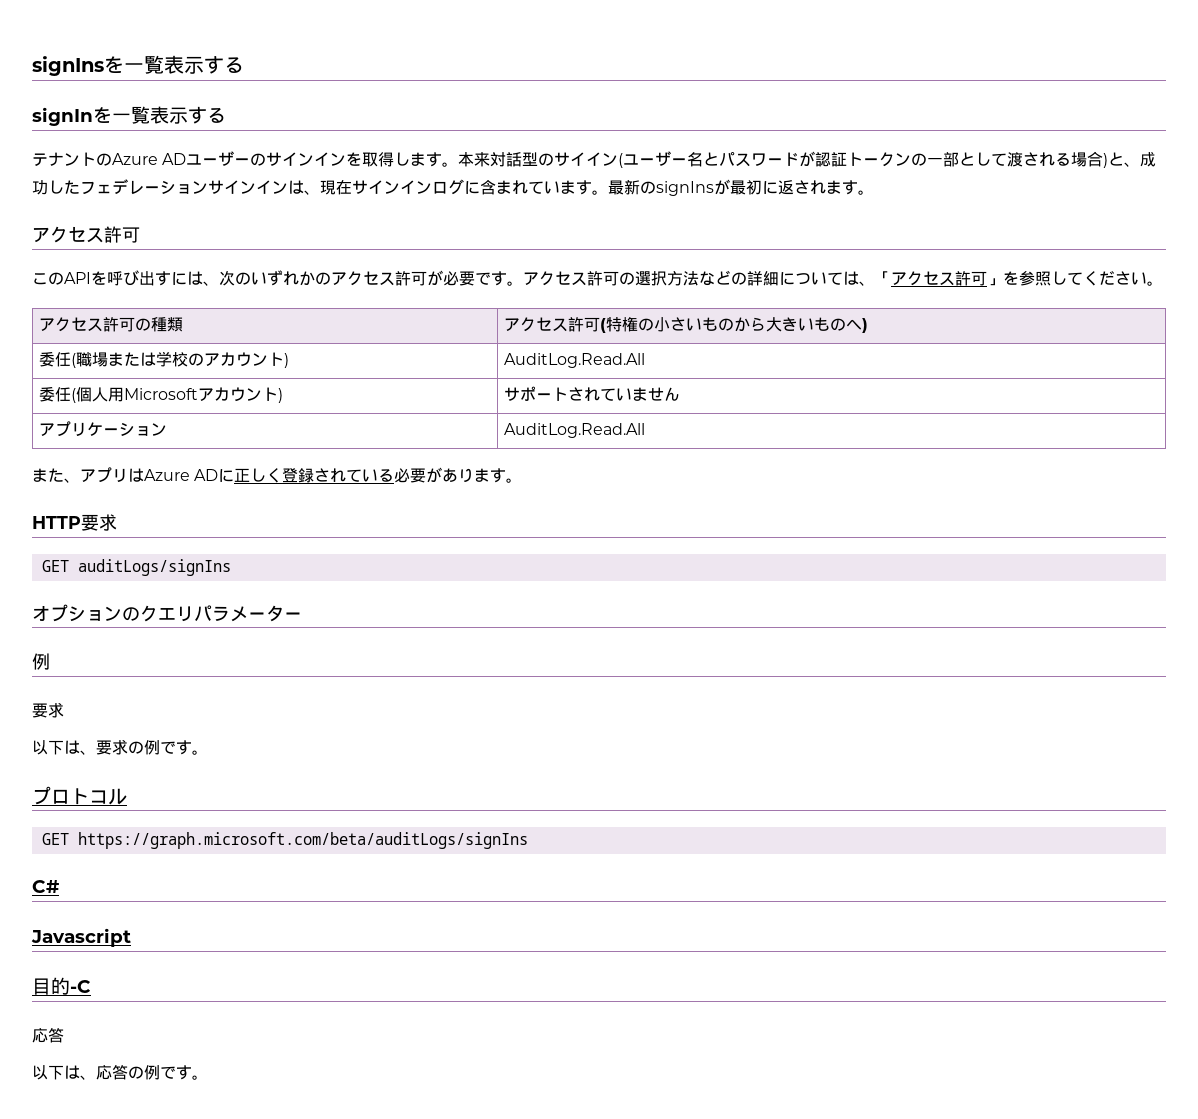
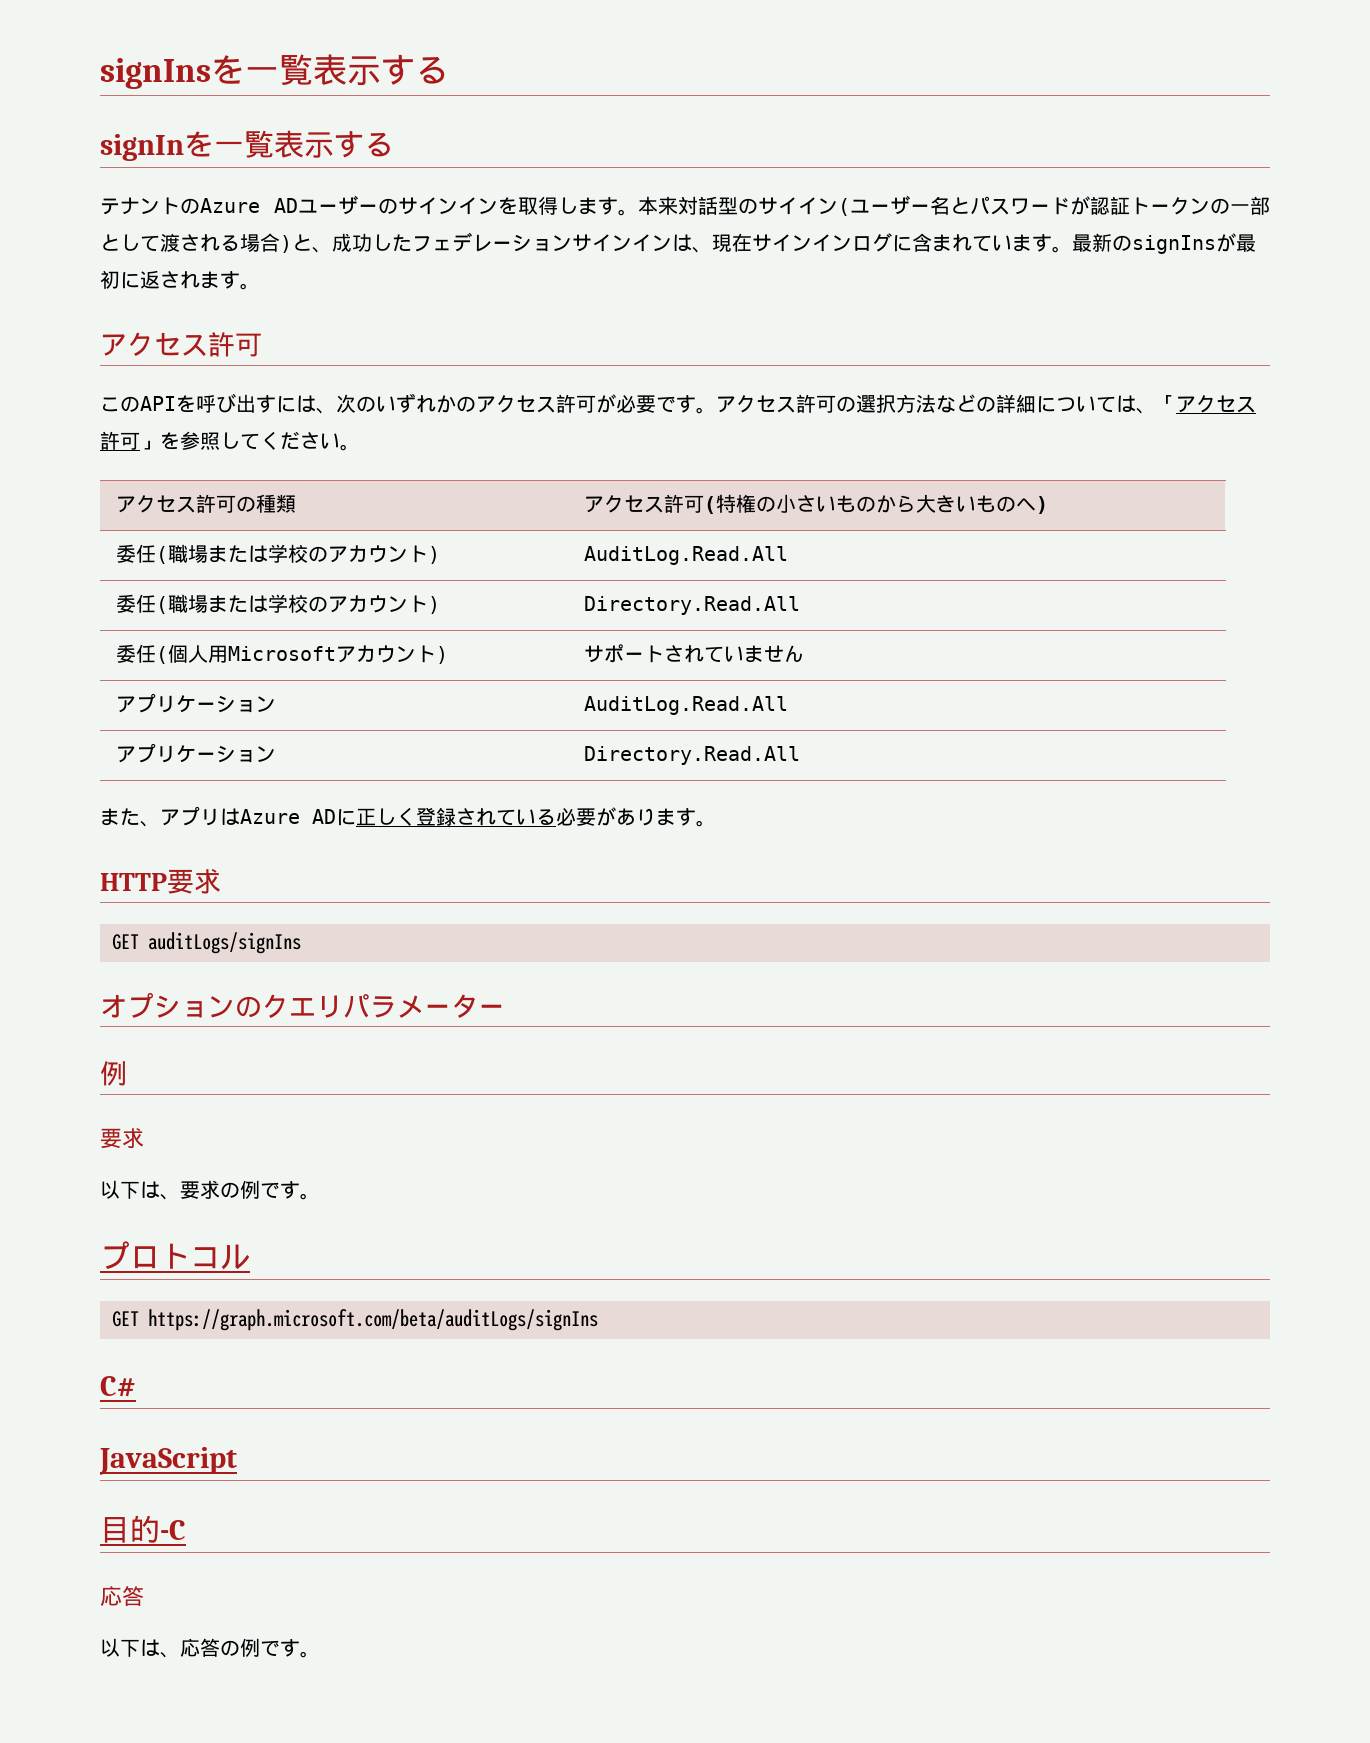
(646, 360) none -> [115,594,440,614] [583,596,800,615] // 委任(職場または学校のアカウント) | Directory.Read.All
(646, 430) none -> [115,743,276,763] [583,746,800,765] // アプリケーション | Directory.Read.All
[31,928,131,947] Javascript -> [99,1447,237,1475] JavaScript

